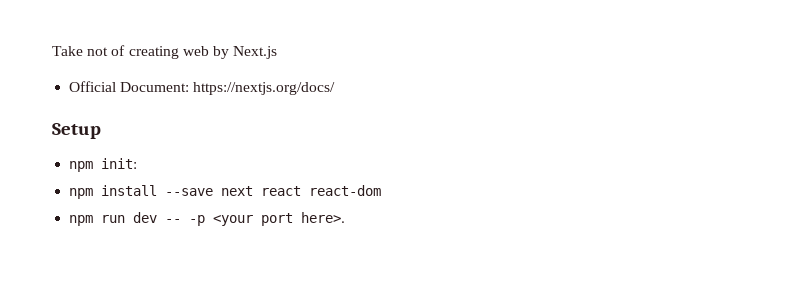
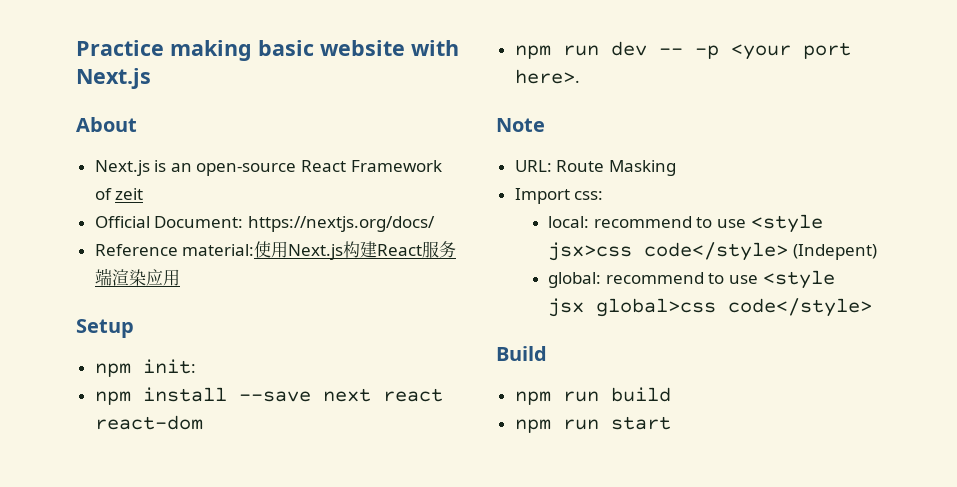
[52,45,278,59] [69,81,336,95] Take not of creating web by Next.js // Official Document: https://nextjs.org/docs/ -> [76,40,459,61] [76,68,151,89] [76,117,137,132] [94,160,442,176] [94,188,144,200] [94,216,435,232] [94,241,457,260] [94,268,180,286] Practice making basic website with Next.js // About // Next.js is an open-source React Framework of zeit // Official Document: https://nextjs.org/docs/ // Reference material:使用Next.js构建React服务端渲染应用
(346, 217) none -> [496,118,545,132] [514,160,676,176] [514,188,604,204] [548,214,823,233] [548,242,877,261] [548,270,835,289] [548,298,873,317] [496,346,547,361] [514,387,671,405] [514,416,671,433] // Note // URL: Route Masking // Import css: // local: recommend to use <style jsx>css code</style> (Indepent) // global: recommend to use <style jsx global>css code</style> // Build // npm run build // npm run start

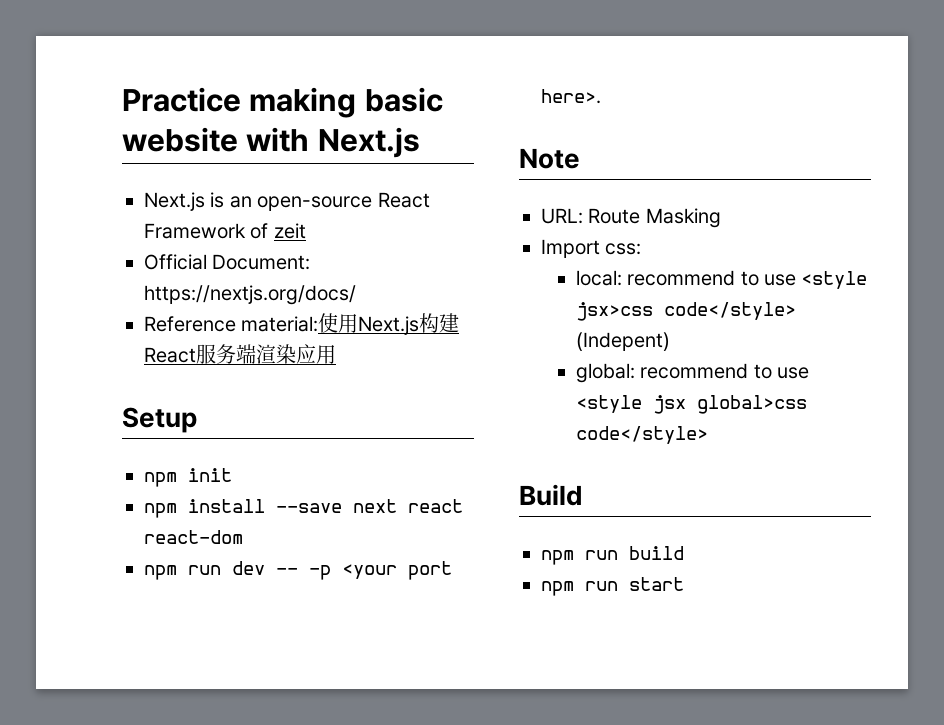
[76,117,137,132] // About -> (420, 142) none
[142,359,196,374] init: -> [188,468,232,482] init

